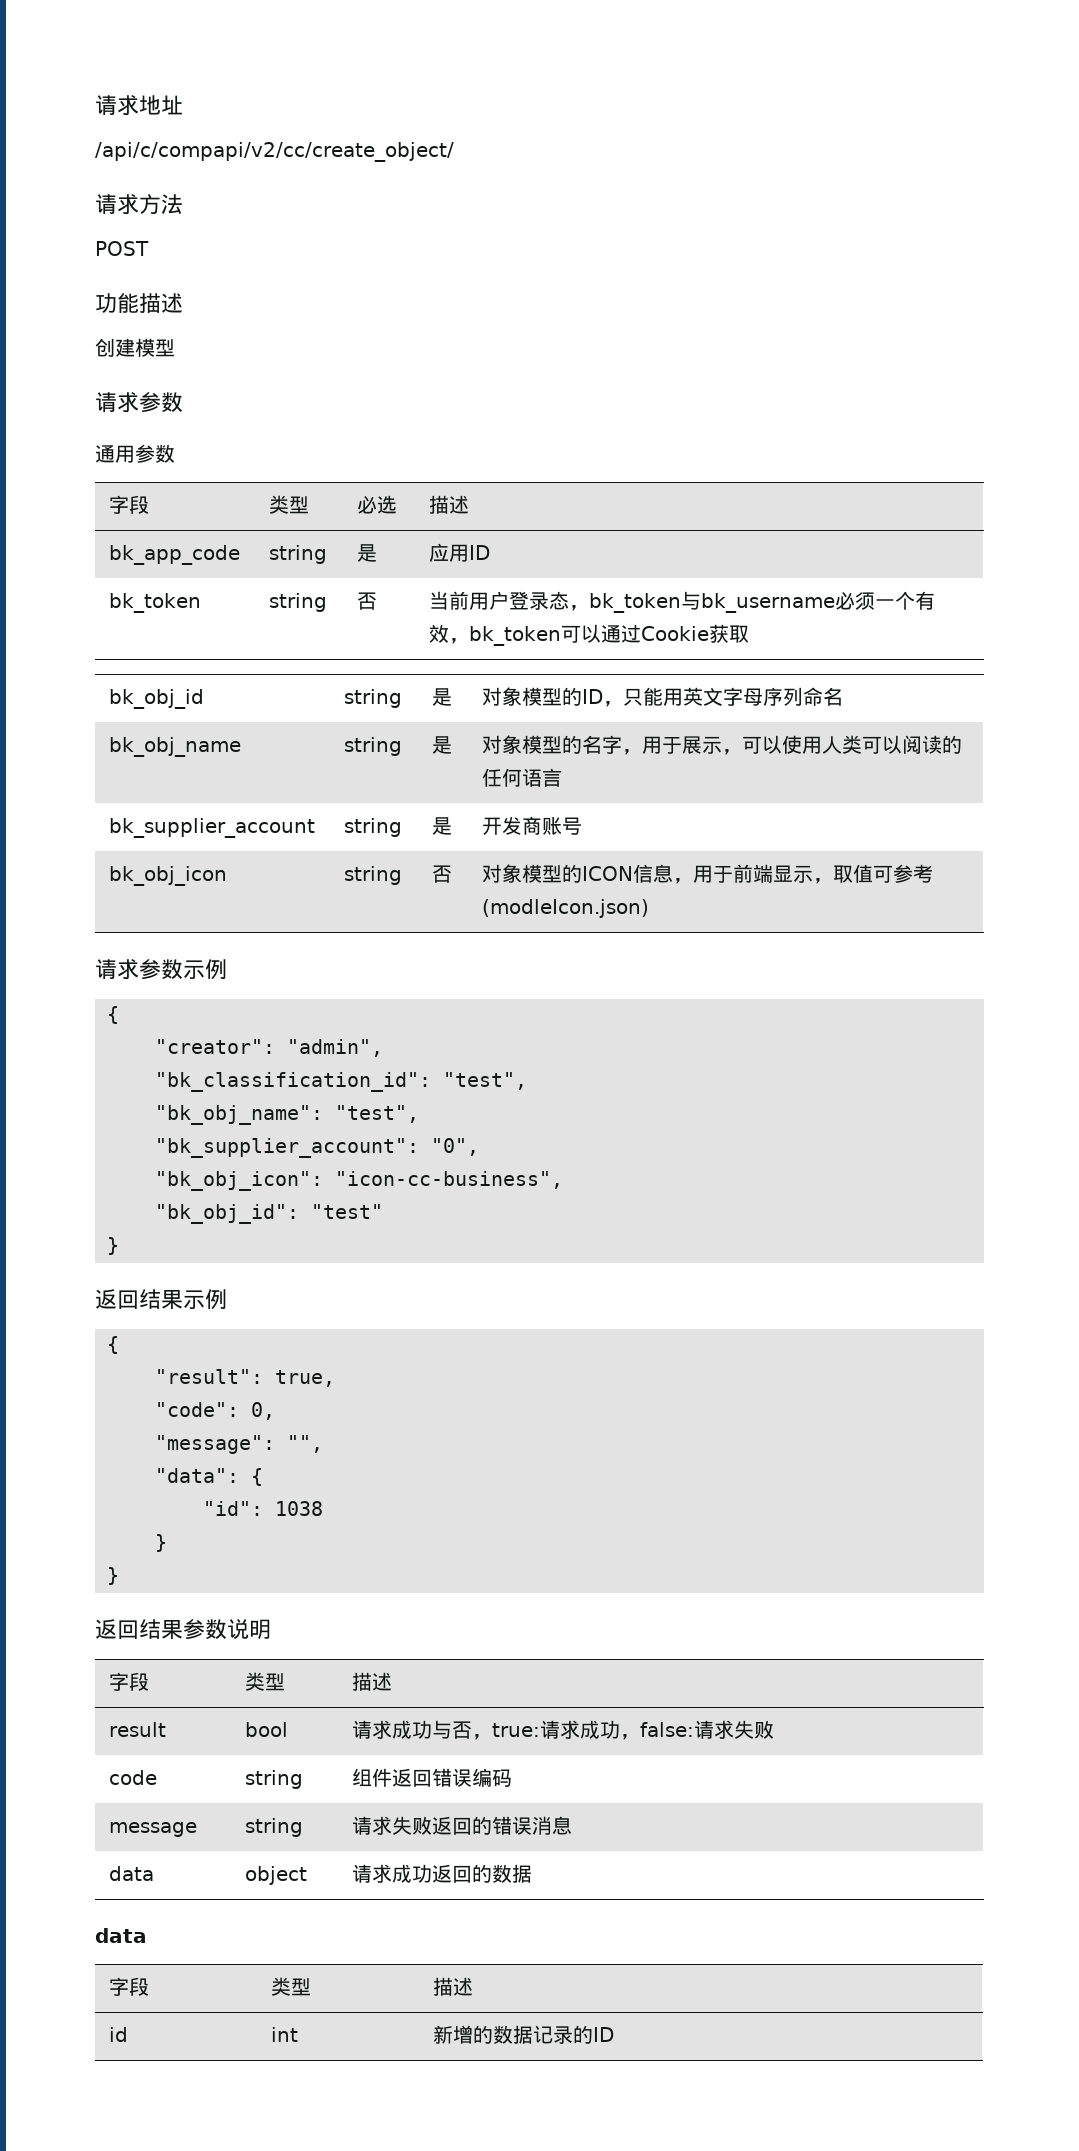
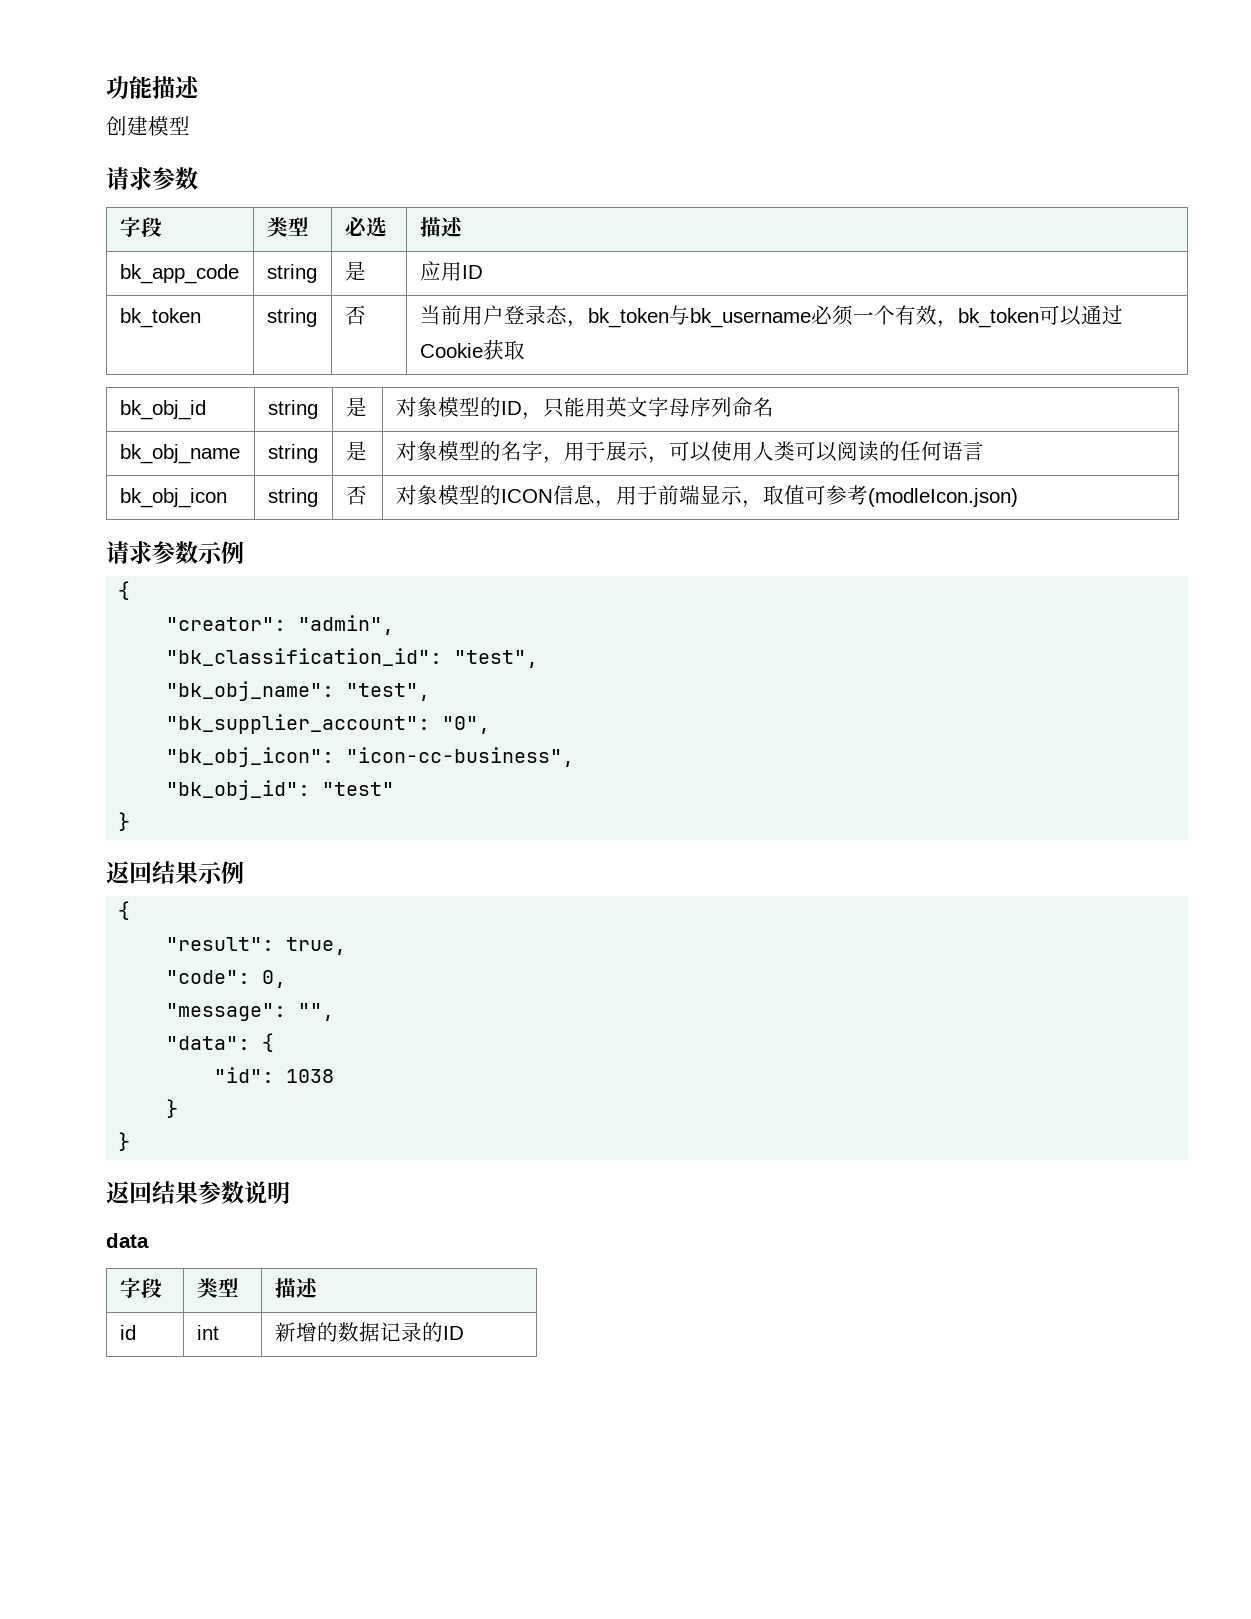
[95,95,183,116] [95,142,454,162] [95,194,183,215] [95,241,149,256] 请求地址 // /api/c/compapi/v2/cc/create_object/ // 请求方法 // POST // -> (106, 87) none
[95,444,175,463] // 通用参数 -> (198, 178) none
[109,818,316,838] [344,818,403,837] [432,817,453,835] [482,816,583,835] // bk_supplier_account | string | 是 | 开发商账号 -> (984, 451) none
[109,1672,150,1691] [245,1672,286,1691] [352,1672,393,1691] [109,1722,167,1737] [245,1722,289,1737] [352,1720,775,1740] [109,1770,158,1785] [245,1770,304,1789] [352,1768,513,1787] [109,1822,198,1837] [245,1818,304,1837] [352,1816,573,1835] [109,1866,155,1881] [245,1866,308,1885] [352,1864,533,1883] // 字段 | 类型 | 描述 // result | bool | 请求成功与否，true:请求成功，false:请求失败 // code | string | 组件返回错误编码 // message | string | 请求失败返回的错误消息 // data | object | 请求成功返回的数据 -> (290, 1192) none

